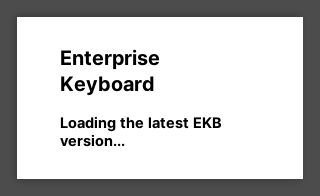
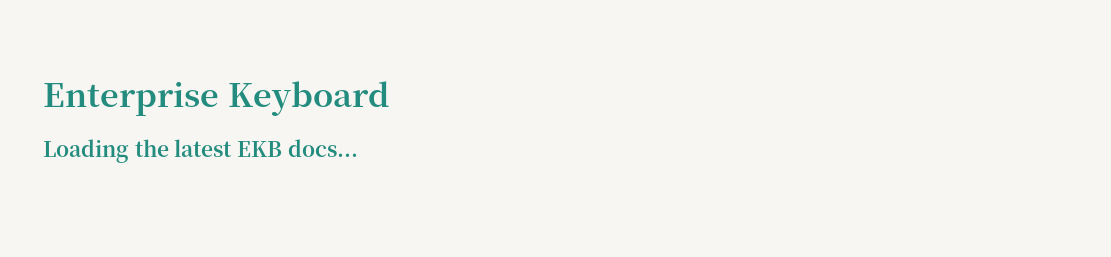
[60,134,125,147] version... -> [287,139,358,157] docs...

